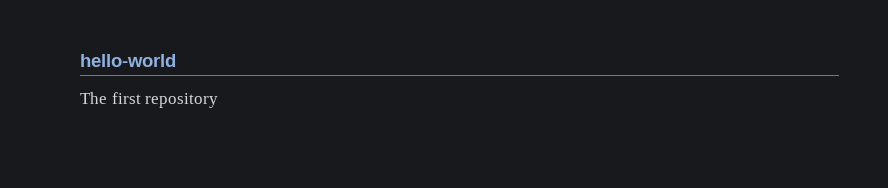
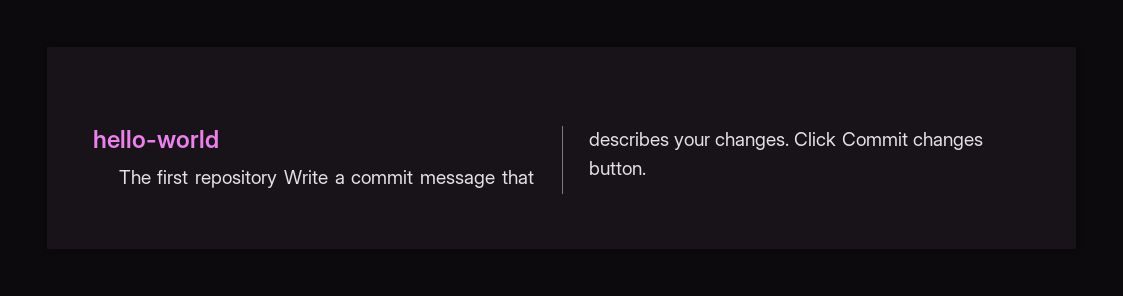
(219, 100) none -> [283,170,535,188] [589,132,983,150] [589,161,646,175] Write a commit message that describes your changes. Click Commit changes button.

